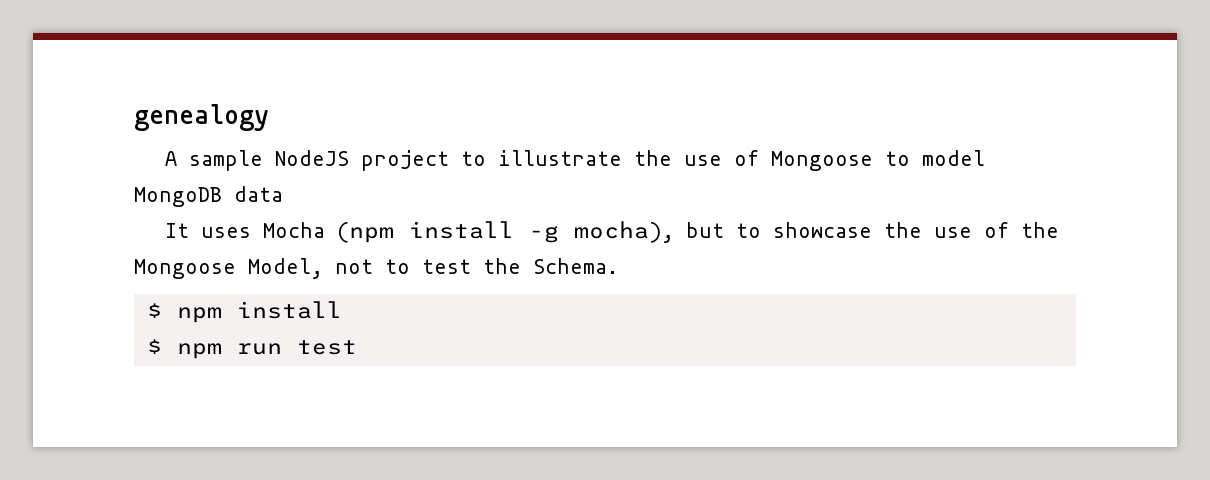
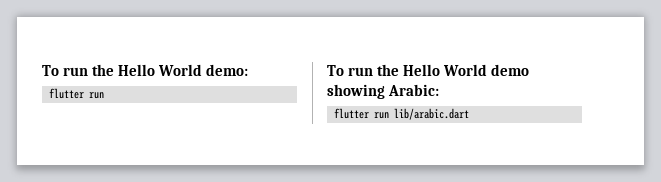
[134,104,269,131] [164,150,985,171] [134,186,283,207] [164,221,1059,243] [134,258,618,279] [146,301,342,323] [146,339,357,359] genealogy // A sample NodeJS project to illustrate the use of Mongoose to model MongoDB data // It uses Mocha (npm install -g mocha), but to showcase the use of the Mongoose Model, not to test the Schema. // $ npm install // $ npm run test -> [42,64,249,76] [49,88,105,99] [327,64,530,76] [327,84,440,99] [334,108,470,120] To run the Hello World demo: // flutter run // To run the Hello World demo showing Arabic: // flutter run lib/arabic.dart

